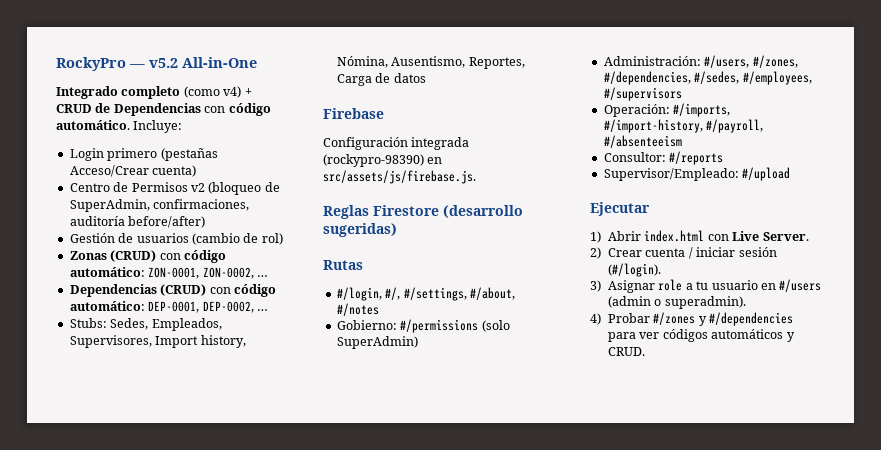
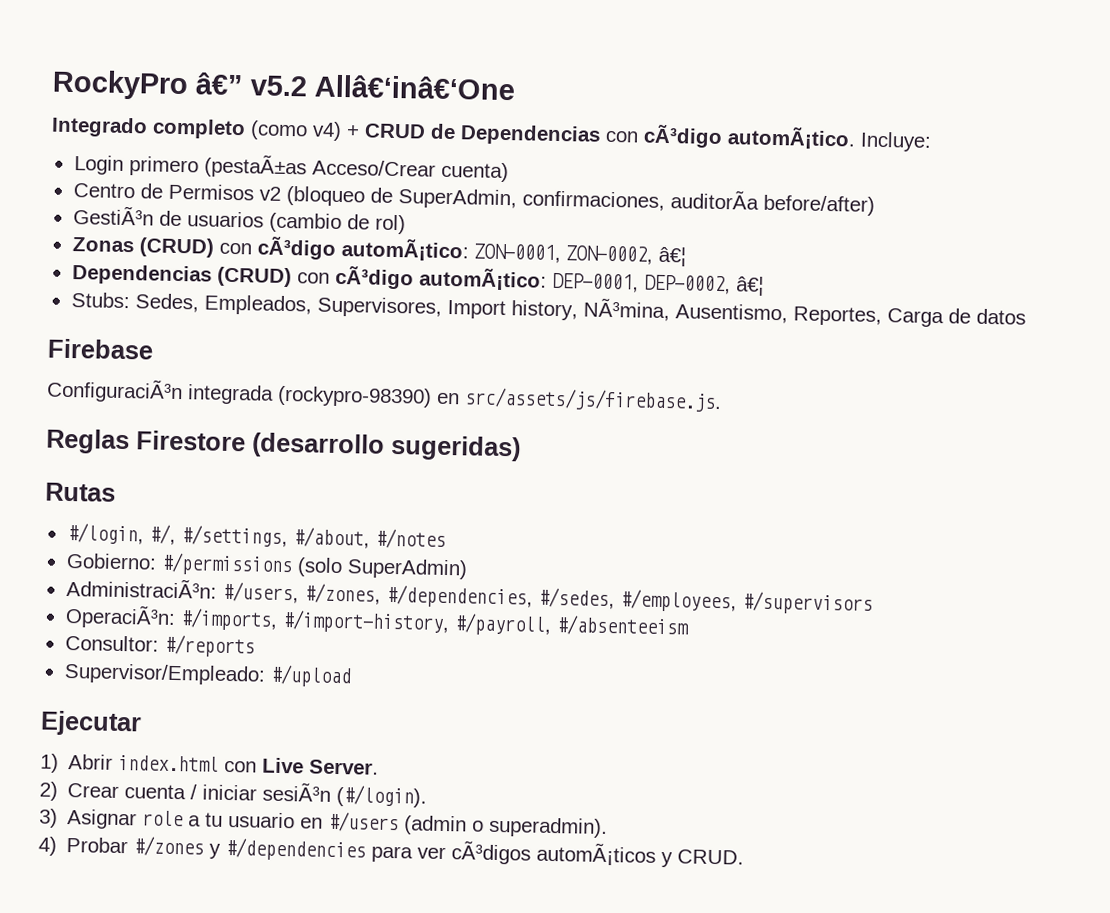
[129,57,257,68] — v5.2 All‑in‑One -> [195,72,515,101] â€” v5.2 Allâ€‘inâ€‘One
[228,103,271,116] [56,120,130,130] código automático. -> [643,124,856,150] cÃ³digo automÃ¡tico.
[160,148,218,161] (pestañas -> [203,153,307,179] (pestaÃ±as
[69,216,125,226] auditoría -> [669,189,759,210] auditorÃa
[69,233,115,243] Gestión -> [72,205,154,226] GestiÃ³n
[183,250,226,263] [69,267,145,277] código automático: -> [256,236,469,262] cÃ³digo automÃ¡tico:
[256,275,268,277] … -> [657,246,686,267] â€¦
[233,284,276,297] [69,301,145,311] código automático: -> [334,265,547,291] cÃ³digo automÃ¡tico:
[256,309,268,311] … -> [735,276,764,296] â€¦
[336,56,388,68] Nómina, -> [582,297,670,322] NÃ³mina,
[323,137,408,150] Configuración -> [46,377,183,404] ConfiguraciÃ³n
[603,56,701,66] Administración: -> [65,576,217,599] AdministraciÃ³n:
[603,104,670,117] Operación: -> [64,603,176,629] OperaciÃ³n:
[738,247,777,257] sesión -> [262,781,332,802] sesiÃ³n
[662,329,784,342] códigos automáticos -> [451,840,657,866] cÃ³digos automÃ¡ticos

